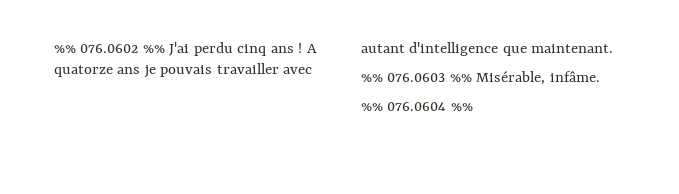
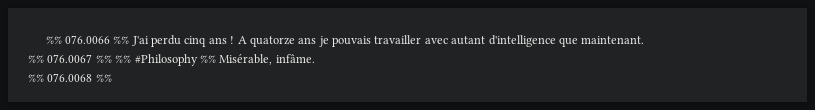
[54,44,139,53] %% 076.0602 -> [45,35,110,44] %% 076.0066
[387,73,446,82] 076.0603 -> [47,54,198,66] 076.0067 %% %% #Philosophy
[387,102,447,111] 076.0604 -> [47,73,93,82] 076.0068

